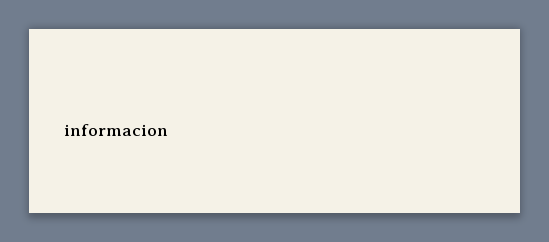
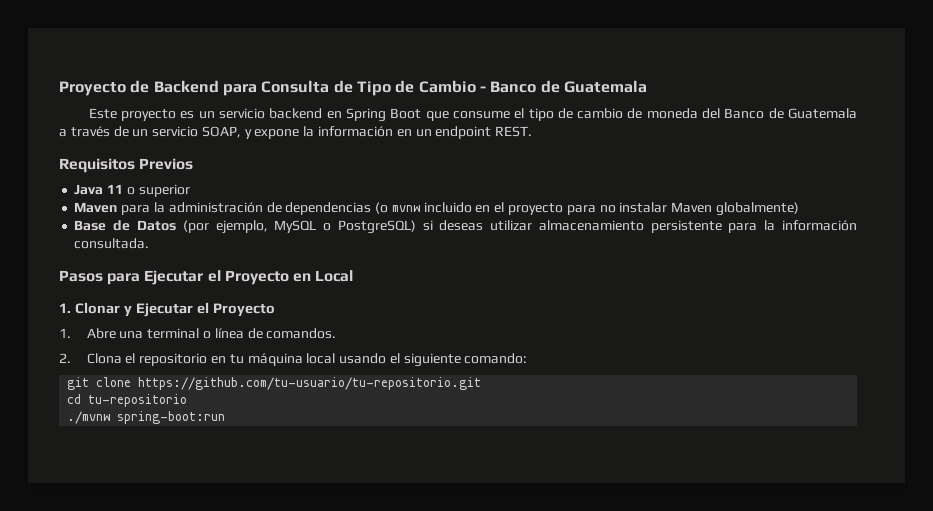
[64,124,168,136] informacion -> [59,80,647,96] [88,108,857,122] [59,126,533,139] [59,158,194,173] [74,184,190,197] [74,202,799,216] [74,220,857,234] [74,238,150,249] [59,270,354,285] [59,302,275,317] [59,328,337,339] [59,353,528,367] [67,377,482,390] [67,394,188,407] [67,411,226,424] Proyecto de Backend para Consulta de Tipo de Cambio - Banco de Guatemala // Este proyecto es un servicio backend en Spring Boot que consume el tipo de cambio de moneda del Banco de Guatemala a través de un servicio SOAP, y expone la información en un endpoint REST. // Requisitos Previos // Java 11 o superior // Maven para la administración de dependencias (o mvnw incluido en el proyecto para no instalar Maven globalmente) // Base de Datos (por ejemplo, MySQL o PostgreSQL) si deseas utilizar almacenamiento persistente para la información consultada. // Pasos para Ejecutar el Proyecto en Local // 1. Clonar y Ejecutar el Proyecto // 1. Abre una terminal o línea de comandos. // 2. Clona el repositorio en tu máquina local usando el siguiente comando: // git clone https://github.com/tu-usuario/tu-repositorio.git // cd tu-repositorio // ./mvnw spring-boot:run

